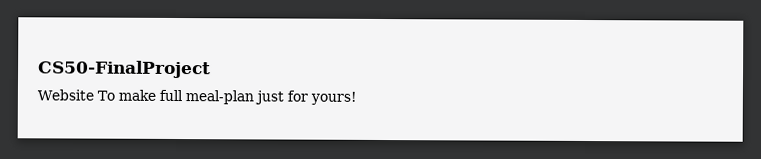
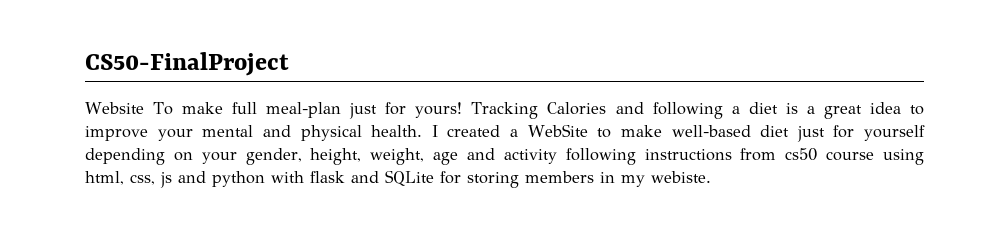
(357, 98) none -> [471,102,924,119] [85,124,925,142] [85,148,924,165] [85,170,711,188] Tracking Calories and following a diet is a great idea to improve your mental and physical health. I created a WebSite to make well-based diet just for yourself depending on your gender, height, weight, age and activity following instructions from cs50 course using html, css, js and python with flask and SQLite for storing members in my webiste.

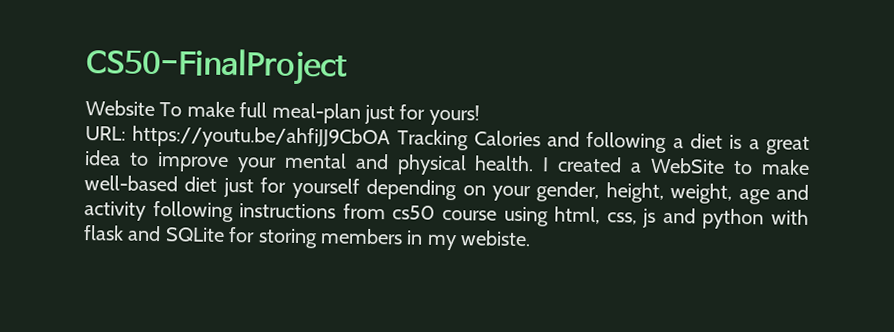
(463, 110) none -> [85,125,392,150] // URL: https://youtu.be/ahfiJJ9CbOA

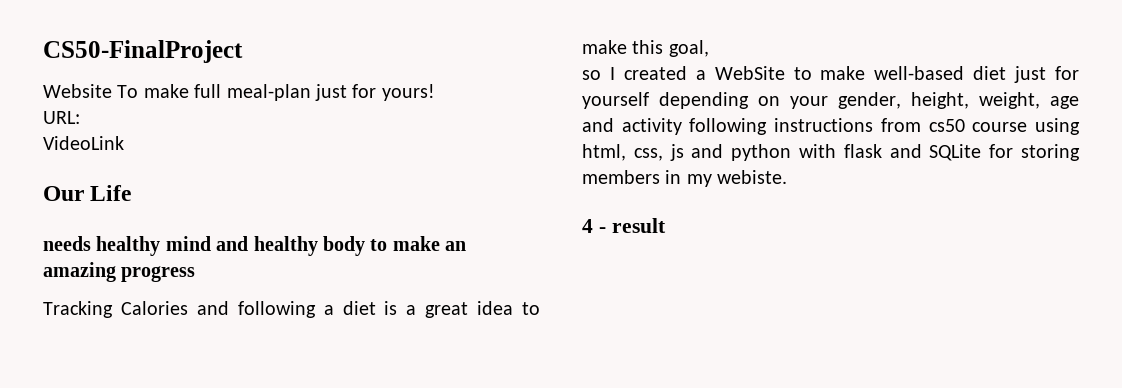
[132,125,392,150] https://youtu.be/ahfiJJ9CbOA -> [43,136,124,150] [43,185,132,201] [43,236,467,256] [43,262,196,282] // VideoLink // Our Life // needs healthy mind and healthy body to make an amazing progress //
[156,152,535,176] improve your mental and physical health. -> [582,40,709,57] [582,70,601,80] make this goal, // so
(532, 238) none -> [582,218,666,233] // 4 - result

